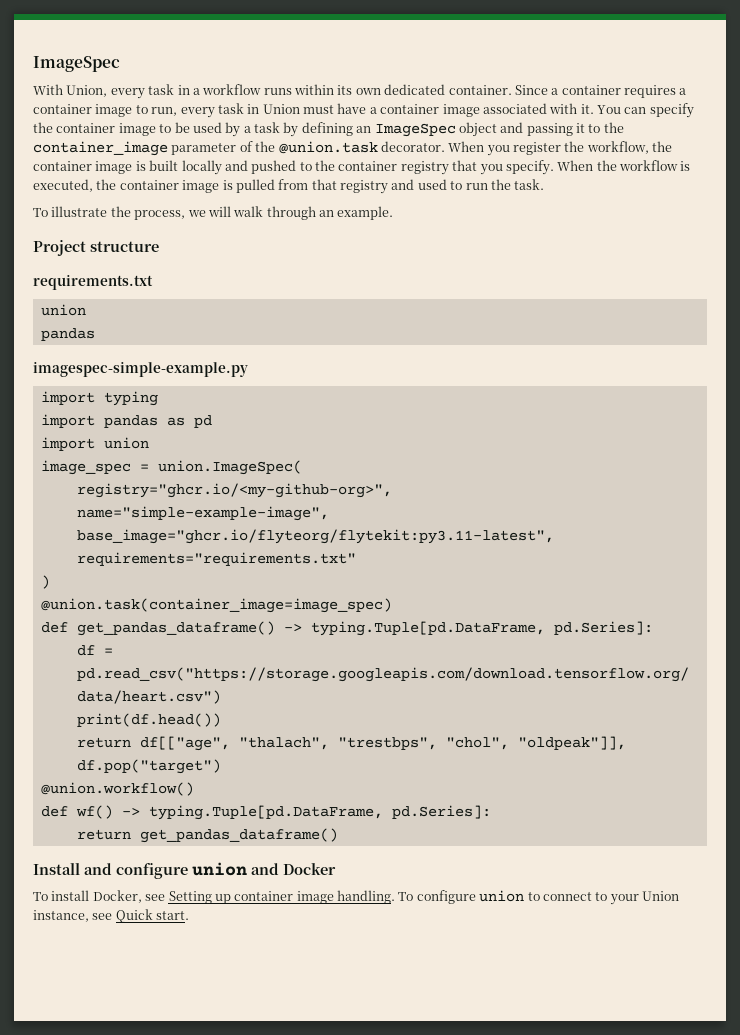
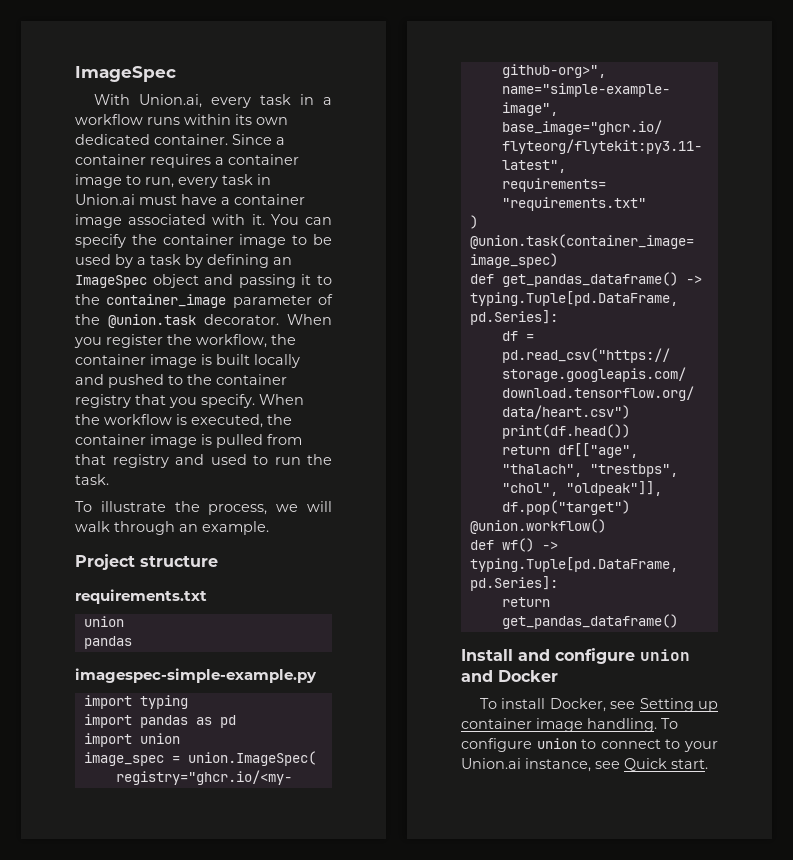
[66,85,108,97] Union, -> [139,94,203,108] Union.ai,
[262,104,300,114] Union -> [75,194,135,205] Union.ai
[642,891,679,901] Union -> [461,758,521,769] Union.ai

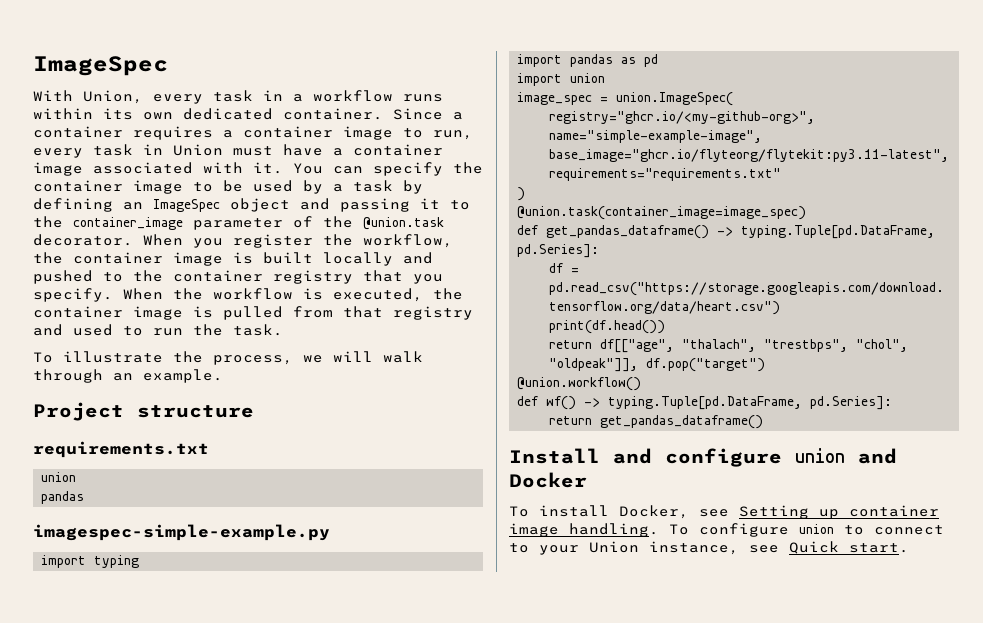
[139,94,203,108] Union.ai, -> [83,90,143,104] Union,
[75,194,135,205] Union.ai -> [173,144,223,156] Union
[461,758,521,769] Union.ai -> [589,541,639,553] Union

